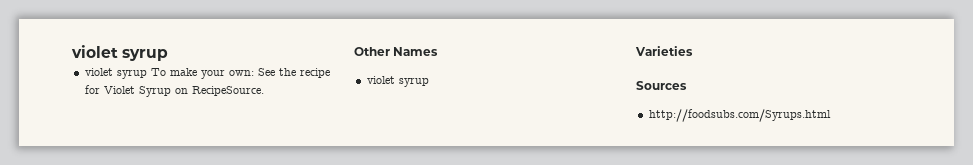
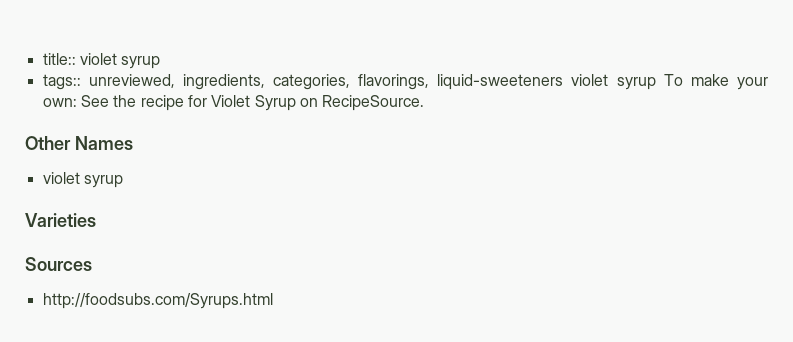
[71,45,169,61] violet syrup // -> [42,53,161,69] [42,74,564,90] title:: violet syrup // tags:: unreviewed, ingredients, categories, flavorings, liquid-sweeteners

